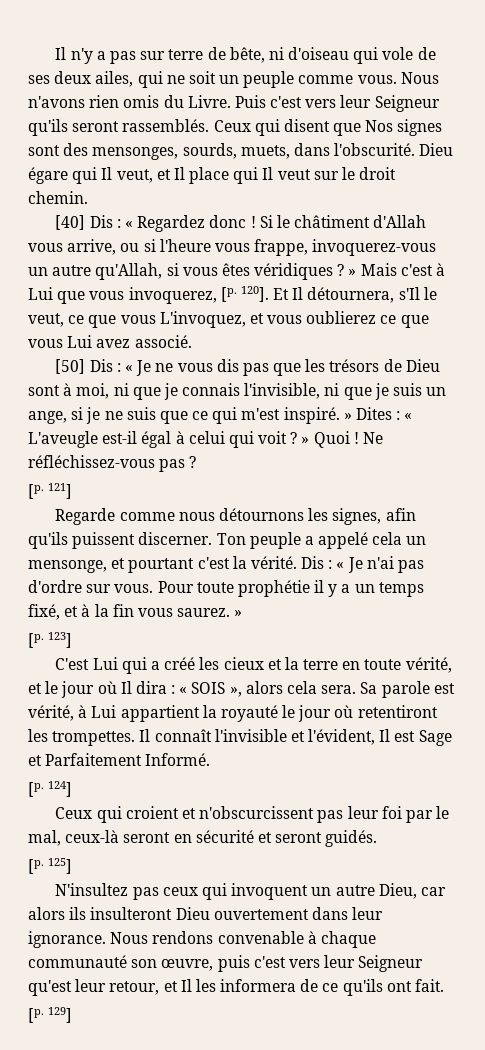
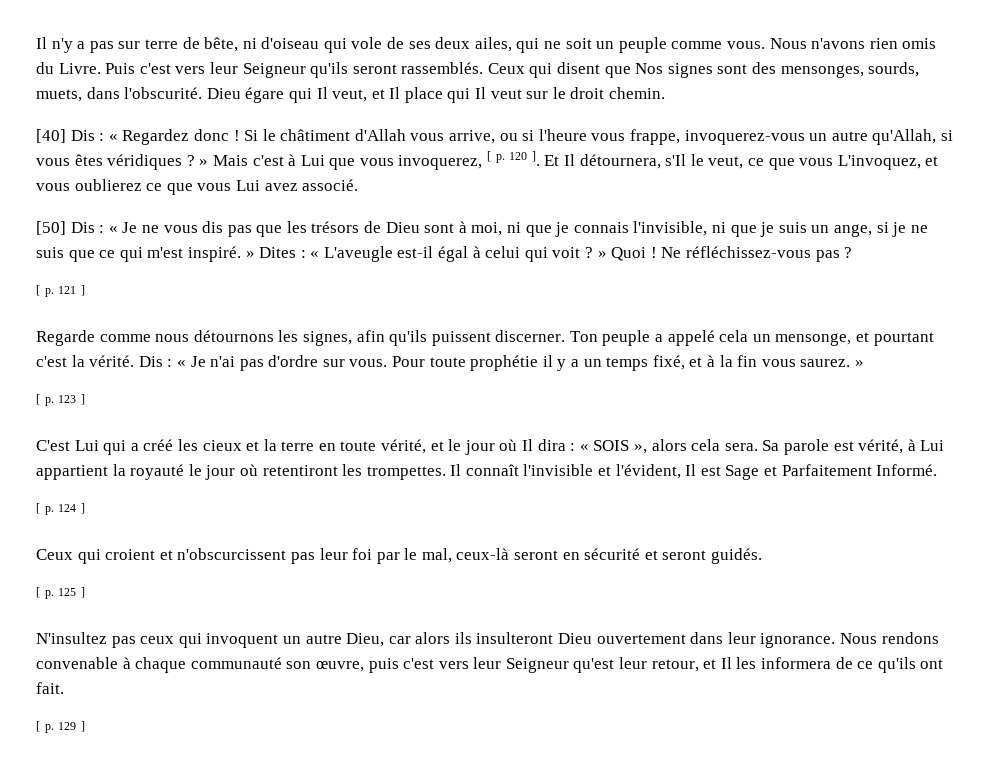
[220,286,269,302] [p. 120]. -> [487,151,540,166] [ p. 120 ].
[28,483,73,499] [p. 121] -> [36,285,85,297] [ p. 121 ]
[28,632,73,648] [p. 123] -> [36,394,85,406] [ p. 123 ]
[28,781,73,797] [p. 124] -> [36,503,85,515] [ p. 124 ]
[28,858,73,874] [p. 125] -> [36,587,85,599] [ p. 125 ]
[28,1007,73,1023] [p. 129] -> [36,721,85,733] [ p. 129 ]

